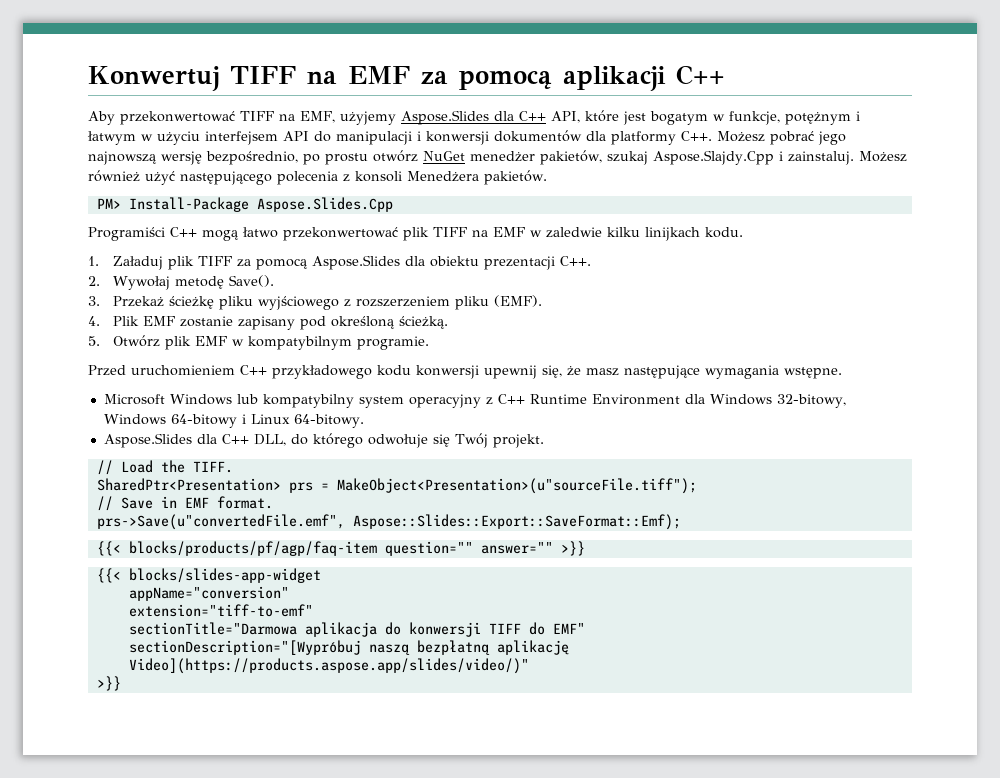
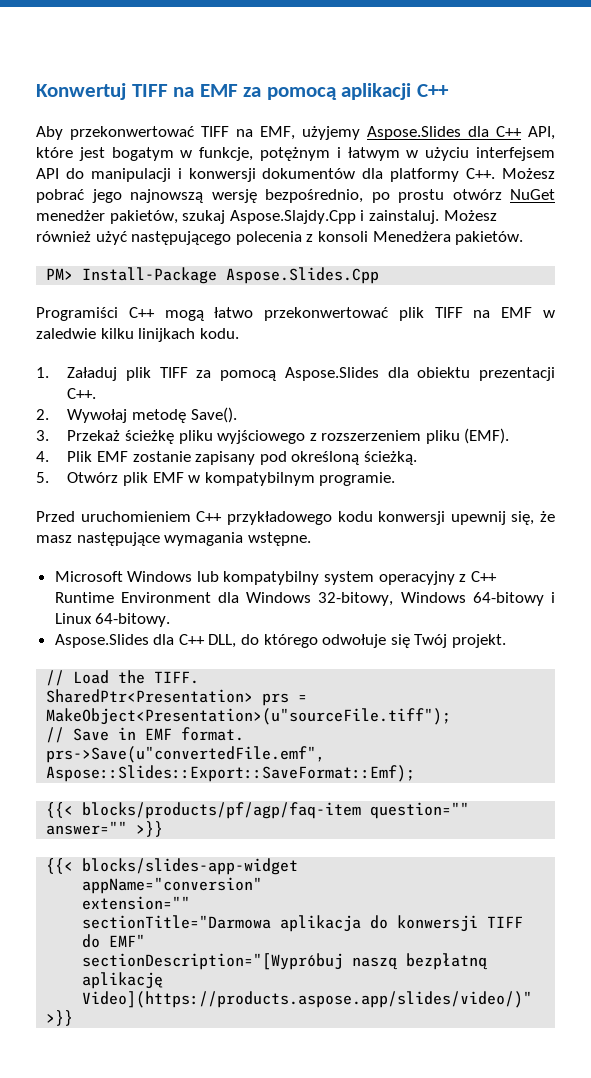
[128,604,313,617] extension="tiff-to-emf" -> [82,896,191,910] extension=""

